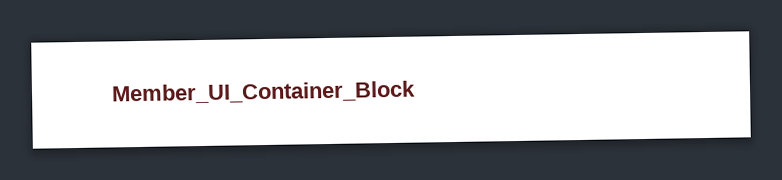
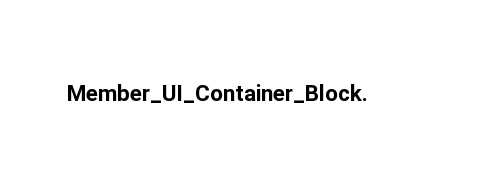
[111,80,416,105] Member_UI_Container_Block -> [67,84,368,103] Member_UI_Container_Block.

